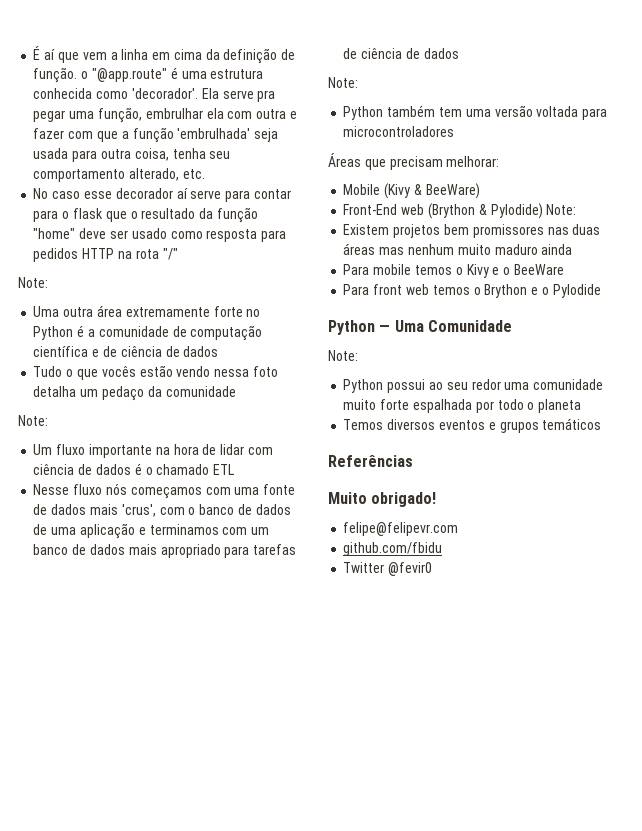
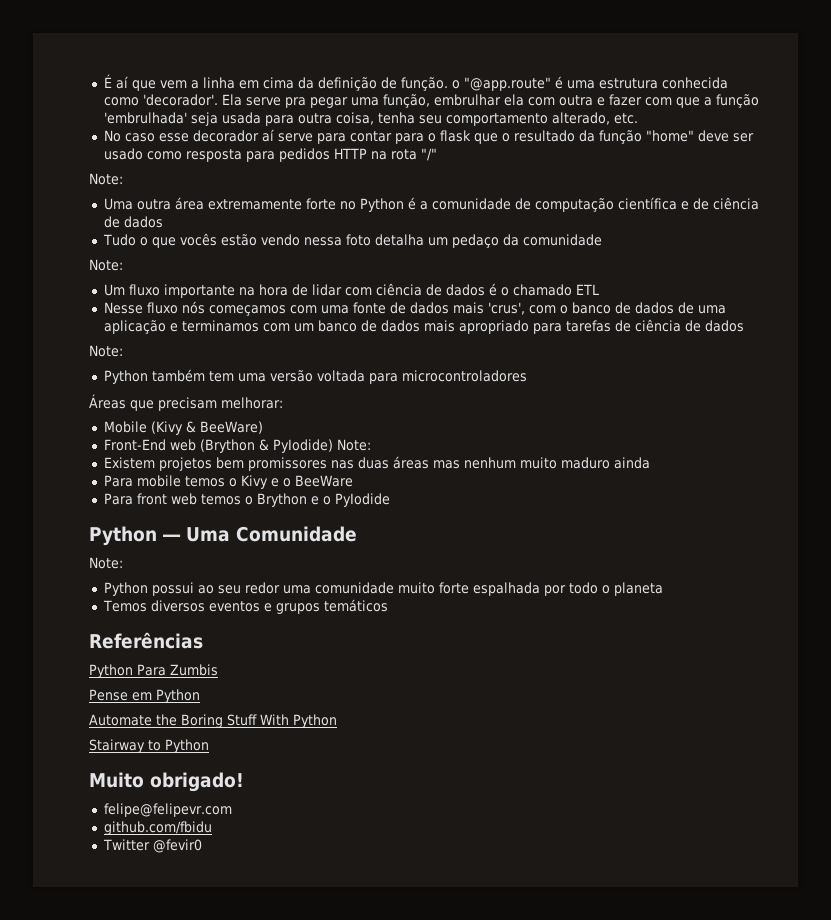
(413, 461) none -> [89,664,218,678] [89,689,200,703] [89,714,337,728] [89,739,209,753] // Python Para Zumbis // Pense em Python // Automate the Boring Stuff With Python // Stairway to Python

